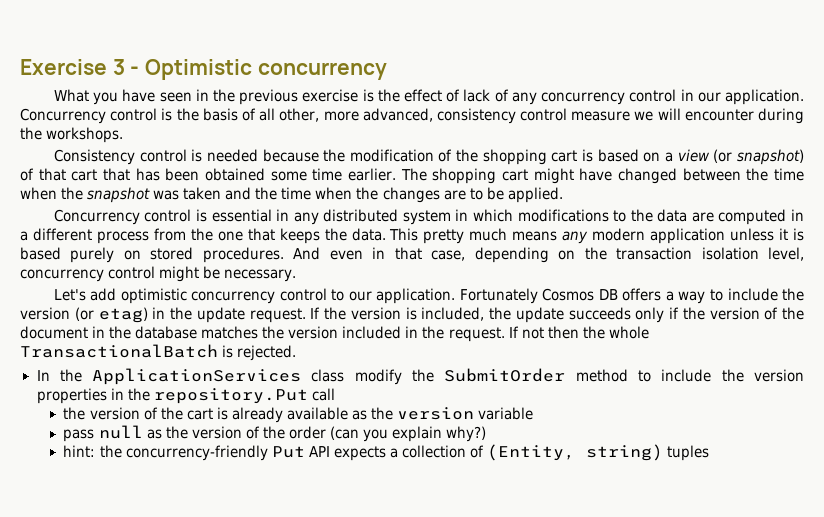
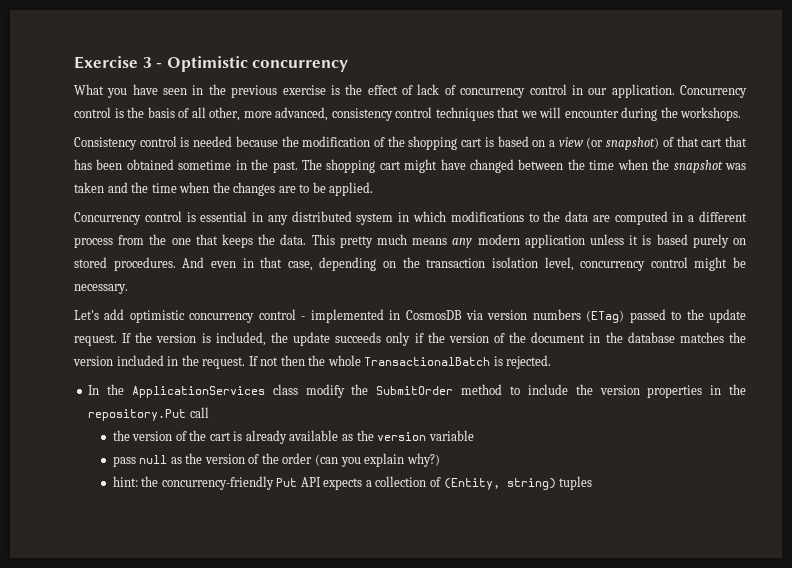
[511,92,537,105] any -> (456, 90) none
[571,111,631,121] measure -> [435,107,520,121] techniques that
[270,168,397,181] some time earlier. -> [178,159,298,173] sometime in the past.
[331,288,805,304] [20,307,166,323] to our application. Fortunately Cosmos DB offers a way to include the version (or etag) in -> [301,309,682,323] - implemented in CosmosDB via version numbers (ETag) passed to

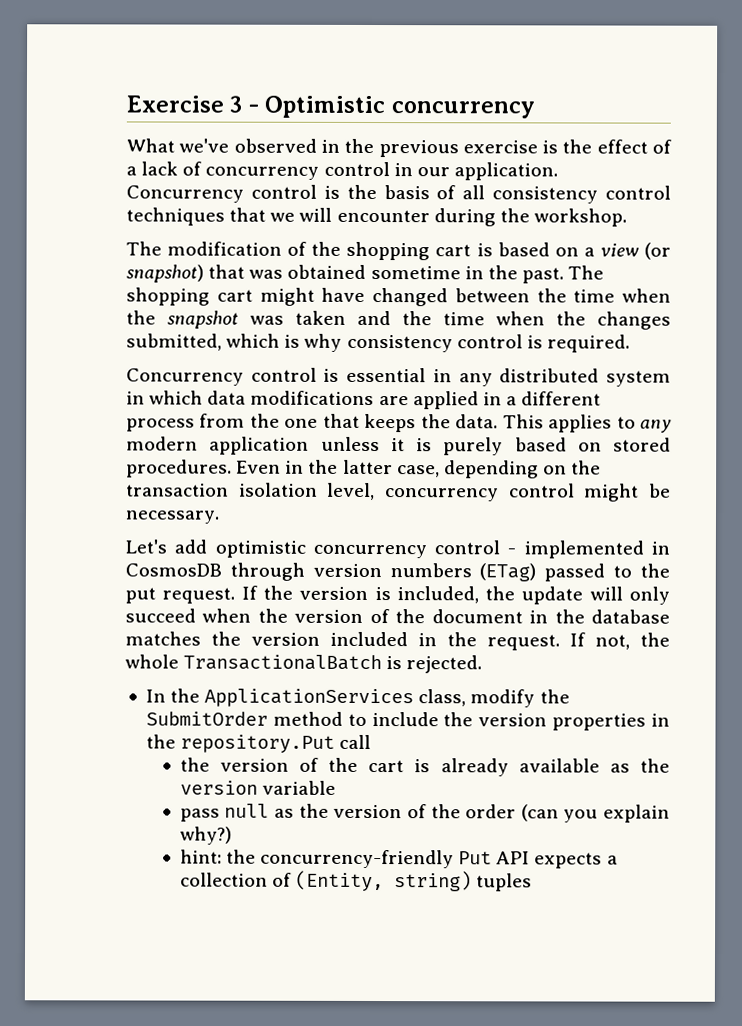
[107,84,188,98] you have seen -> [179,138,317,153] we've observed
(414, 90) none -> [126,166,137,176] a
[209,107,329,121] other, more advanced, -> (486, 192) none
[680,107,742,121] [74,136,299,150] workshops. // Consistency control is needed because the -> [533,208,627,227] [126,241,162,256] workshop. // The
[662,136,747,147] [74,159,123,170] of that cart that has been -> [208,264,284,279] that was
[278,182,374,196] are to be applied. -> [126,333,630,353] submitted, which is why consistency control is required.
[450,211,668,225] modifications to the data are computed -> [207,390,479,410] data modifications are applied
[339,234,448,248] pretty much means -> [548,414,636,433] applies to
[656,234,729,248] based purely -> [443,437,567,456] purely based
[182,257,283,268] And even in that -> [236,459,393,475] Even in the latter
[465,310,483,320] via -> [229,562,305,581] through
[709,309,746,323] update -> [125,587,156,604] put
[335,332,424,346] succeeds only if -> [589,586,671,605] [125,608,252,623] will only succeed when
[260,355,305,366] not then -> [595,634,630,650] not,
[272,384,298,395] class -> [418,689,467,707] class,

